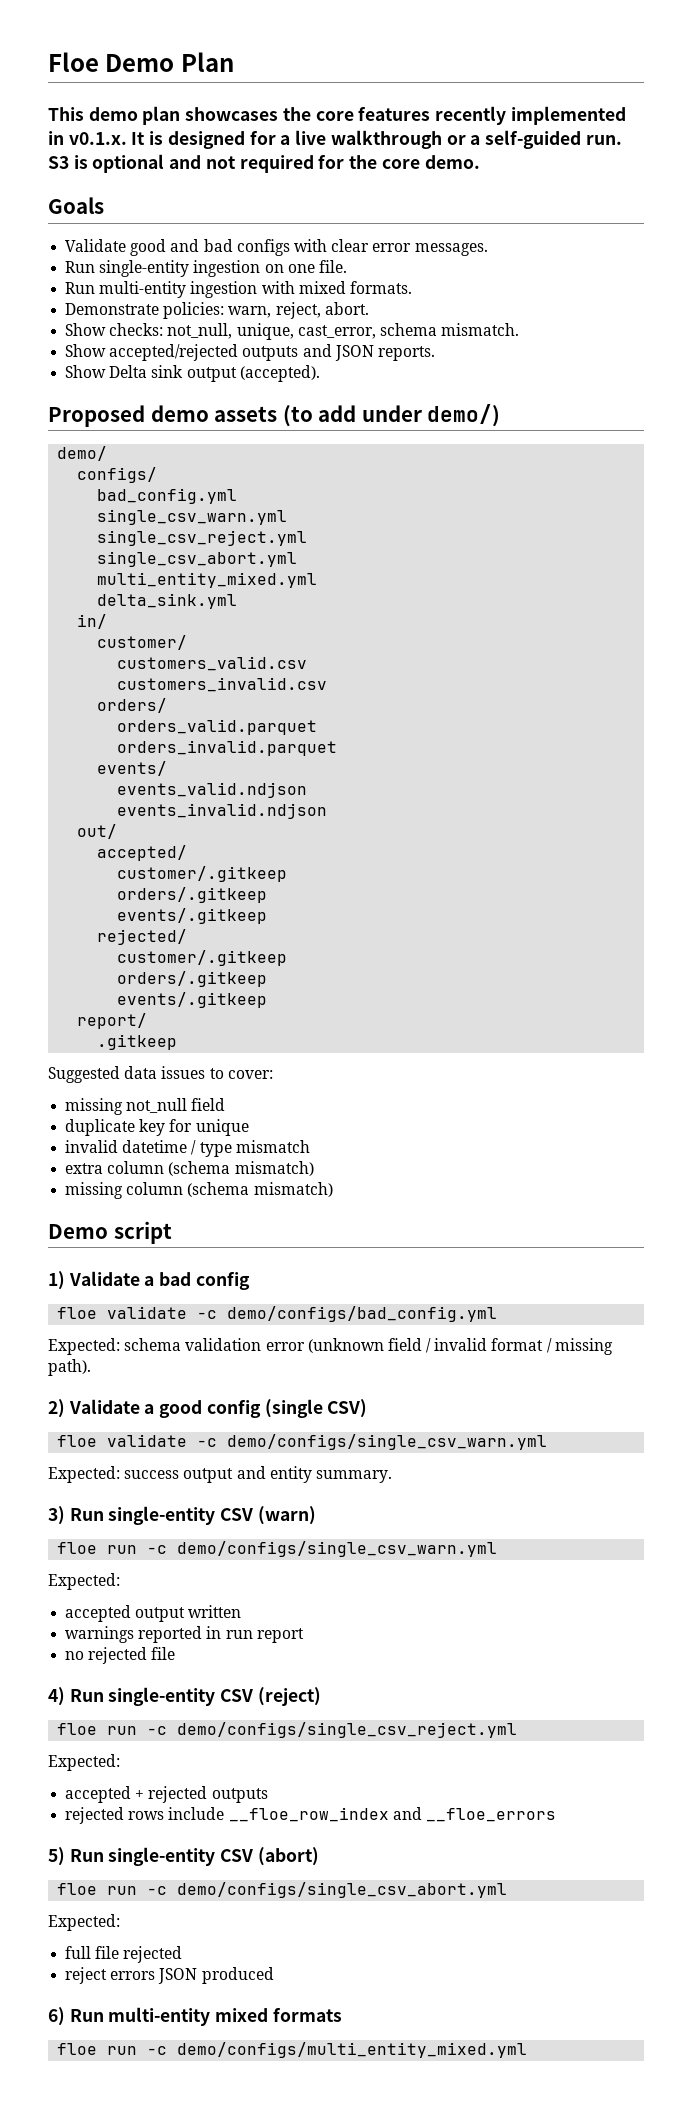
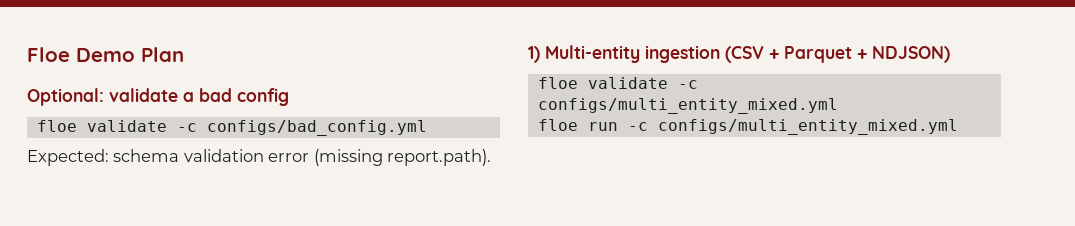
[48,106,626,125] [48,130,622,149] [48,154,480,173] [48,197,104,214] [65,239,488,256] [65,260,347,277] [65,281,412,298] [65,302,369,319] [65,323,520,340] [65,344,435,361] [65,365,320,382] [48,404,501,427] [57,446,108,461] [77,467,158,483] [97,488,238,504] [97,509,288,525] [97,530,308,546] [97,551,298,567] [97,572,318,588] [97,593,238,609] [77,614,108,629] [97,635,188,650] [117,656,308,671] [117,677,328,692] [97,698,168,713] [117,719,318,735] [117,740,338,756] [97,761,168,776] [117,782,308,798] [117,803,328,819] [77,824,118,839] [97,845,188,861] [117,866,288,882] [117,887,268,903] [117,908,268,924] [97,929,188,945] [117,950,288,966] [117,971,268,987] [117,992,268,1008] [77,1013,148,1029] [97,1034,178,1050] [48,1066,273,1083] [65,1098,226,1115] [65,1119,249,1136] [65,1140,310,1157] [65,1161,314,1176] [65,1182,333,1199] [48,1221,172,1244] [48,1271,140,1290] This demo plan showcases the core features recently implemented in v0.1.x. It is designed for a live walkthrough or a self-guided run. S3 is optional and not required for the core demo. // Goals // Validate good and bad configs with clear error messages. // Run single-entity ingestion on one file. // Run multi-entity ingestion with mixed formats. // Demonstrate policies: warn, reject, abort. // Show checks: not_null, unique, cast_error, schema mismatch. // Show accepted/rejected outputs and JSON reports. // Show Delta sink output (accepted). // Proposed demo assets (to add under demo/) // demo/ // configs/ // bad_config.yml // single_csv_warn.yml // single_csv_reject.yml // single_csv_abort.yml // multi_entity_mixed.yml // delta_sink.yml // in/ // customer/ // customers_valid.csv // customers_invalid.csv // orders/ // orders_valid.parquet // orders_invalid.parquet // events/ // events_valid.ndjson // events_invalid.ndjson // out/ // accepted/ // customer/.gitkeep // orders/.gitkeep // events/.gitkeep // rejected/ // customer/.gitkeep // orders/.gitkeep // events/.gitkeep // report/ // .gitkeep // Suggested data issues to cover: // missing not_null field // duplicate key for unique // invalid datetime / type mismatch // extra column (schema mismatch) // missing column (schema mismatch) // Demo script // 1) Validate -> [27,88,178,106] Optional: validate
[227,1306,498,1322] demo/configs/bad_config.yml -> [206,120,427,136] configs/bad_config.yml
[307,1338,613,1355] [48,1359,91,1376] [48,1399,368,1418] [57,1434,548,1450] [48,1466,392,1483] [48,1506,316,1525] [57,1541,498,1557] [48,1573,120,1590] [65,1605,242,1622] [65,1626,304,1643] [65,1647,176,1664] [48,1687,321,1706] [57,1722,518,1738] [48,1754,120,1771] [65,1786,268,1803] [65,1807,556,1824] [48,1847,319,1866] [57,1882,508,1898] [48,1914,120,1931] [65,1946,183,1963] [65,1967,274,1984] [48,2007,342,2026] [57,2042,528,2058] (unknown field / invalid format / missing path). // 2) Validate a good config (single CSV) // floe validate -c demo/configs/single_csv_warn.yml // Expected: success output and entity summary. // 3) Run single-entity CSV (warn) // floe run -c demo/configs/single_csv_warn.yml // Expected: // accepted output written // warnings reported in run report // no rejected file // 4) Run single-entity CSV (reject) // floe run -c demo/configs/single_csv_reject.yml // Expected: // accepted + rejected outputs // rejected rows include __floe_row_index and __floe_errors // 5) Run single-entity CSV (abort) // floe run -c demo/configs/single_csv_abort.yml // Expected: // full file rejected // reject errors JSON produced // 6) Run multi-entity mixed formats // floe run -c demo/configs/multi_entity_mixed.yml -> [313,149,492,166] [528,45,950,63] [537,77,698,89] [537,98,838,114] [537,119,958,135] (missing report.path). // 1) Multi-entity ingestion (CSV + Parquet + NDJSON) // floe validate -c configs/multi_entity_mixed.yml // floe run -c configs/multi_entity_mixed.yml

